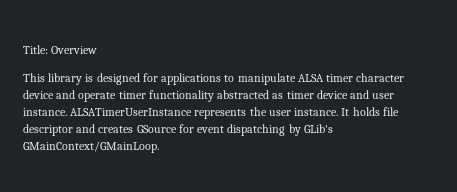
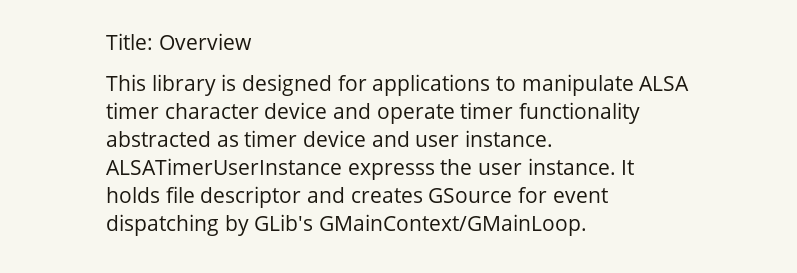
[194,109,247,119] represents -> [347,163,435,180] expresss

